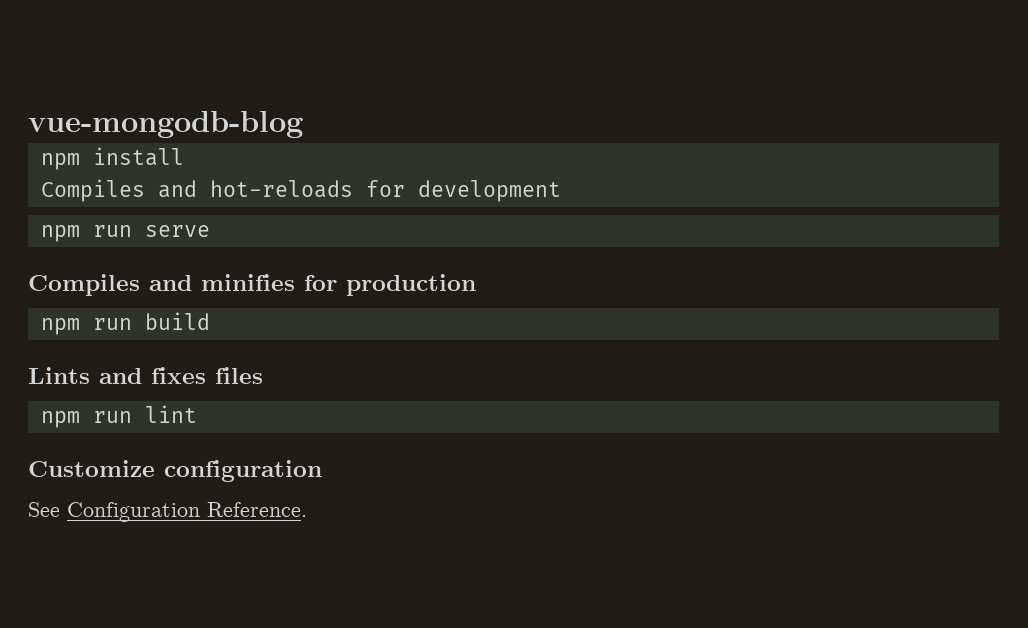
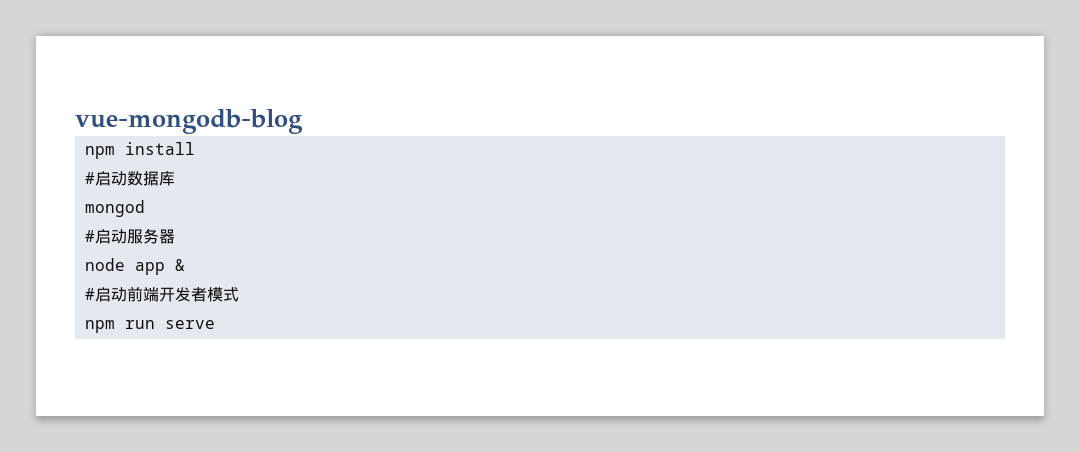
[40,179,561,202] [40,225,210,242] [28,274,476,296] [40,312,210,335] [28,367,263,384] [40,405,197,428] [28,460,322,482] [28,502,307,522] Compiles and hot-reloads for development // npm run serve // Compiles and minifies for production // npm run build // Lints and fixes files // npm run lint // Customize configuration // See Configuration Reference. -> [84,171,175,186] [84,200,145,217] [84,228,175,244] [84,258,185,275] [84,286,239,302] [84,320,215,333] #启动数据库 // mongod // #启动服务器 // node app & // #启动前端开发者模式 // npm run serve

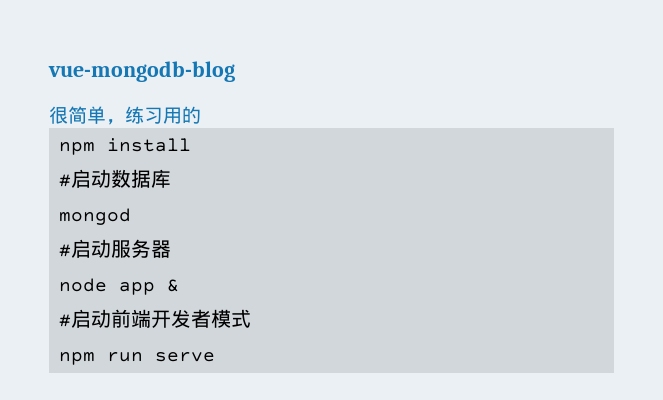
(303, 121) none -> [49,106,201,125] // 很简单，练习用的

